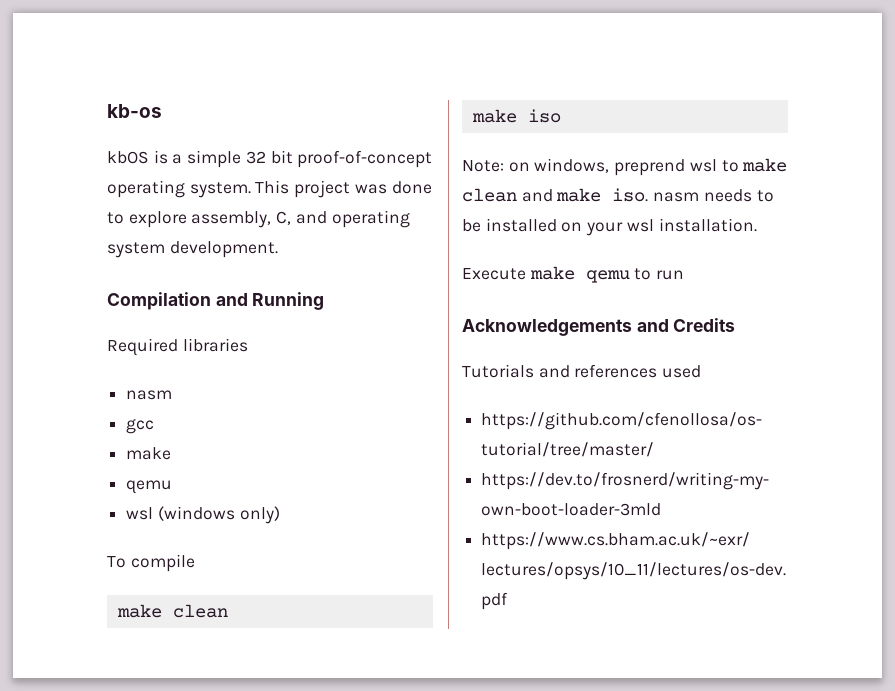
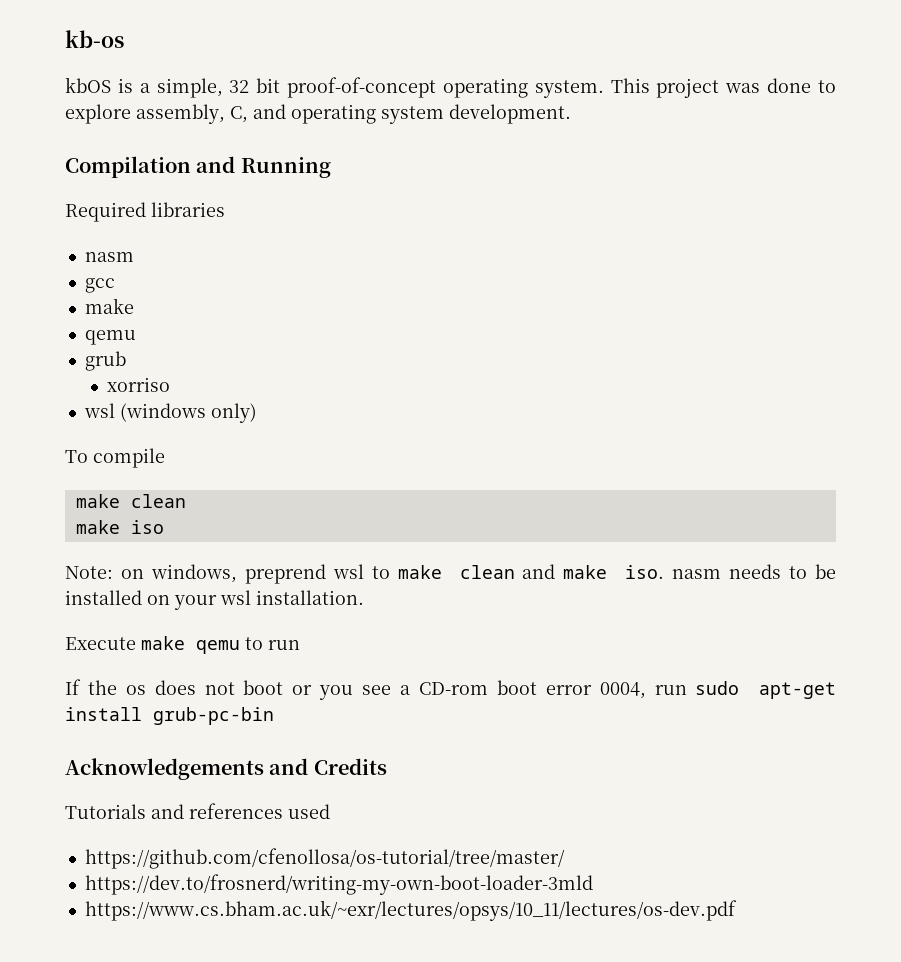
[187,150,242,168] simple -> [156,78,223,98] simple,
(173, 487) none -> [84,351,126,371] [106,377,170,392] // grub // xorriso
(685, 275) none -> [65,679,837,700] [65,707,274,725] // If the os does not boot or you see a CD-rom boot error 0004, run sudo apt-get install grub-pc-bin

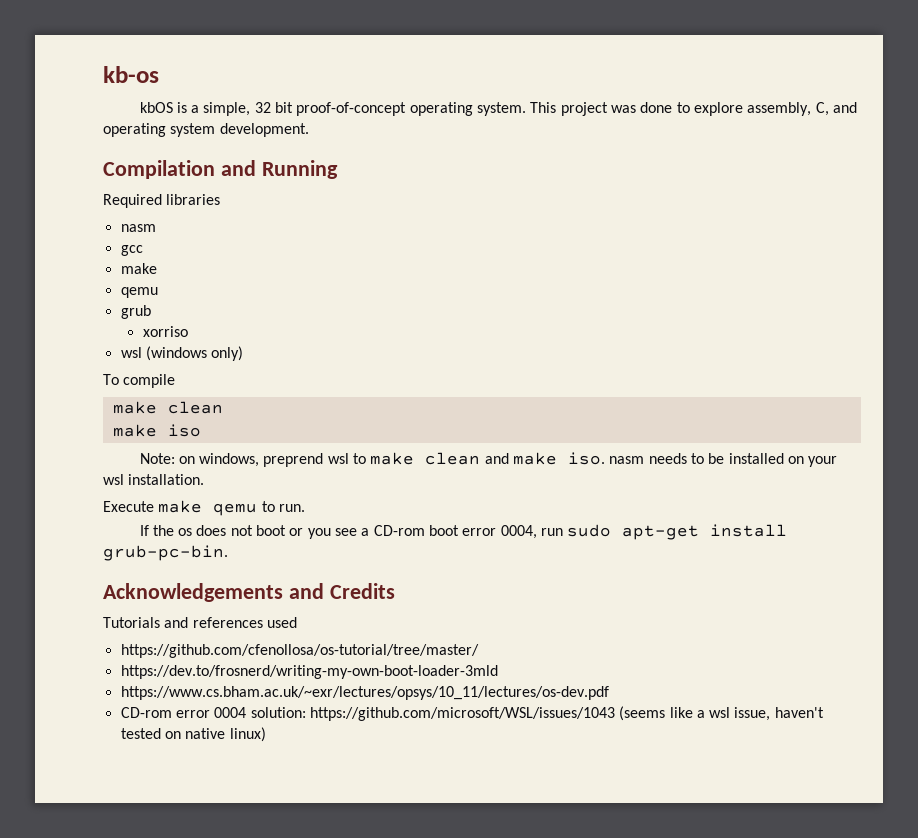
[268,640,300,650] run -> [278,504,305,512] run.
[153,707,274,725] grub-pc-bin -> [103,545,228,561] grub-pc-bin.
(737, 910) none -> [120,706,824,721] [120,727,266,742] // CD-rom error 0004 solution: https://github.com/microsoft/WSL/issues/1043 (seems like a wsl issue, haven't tested on native linux)

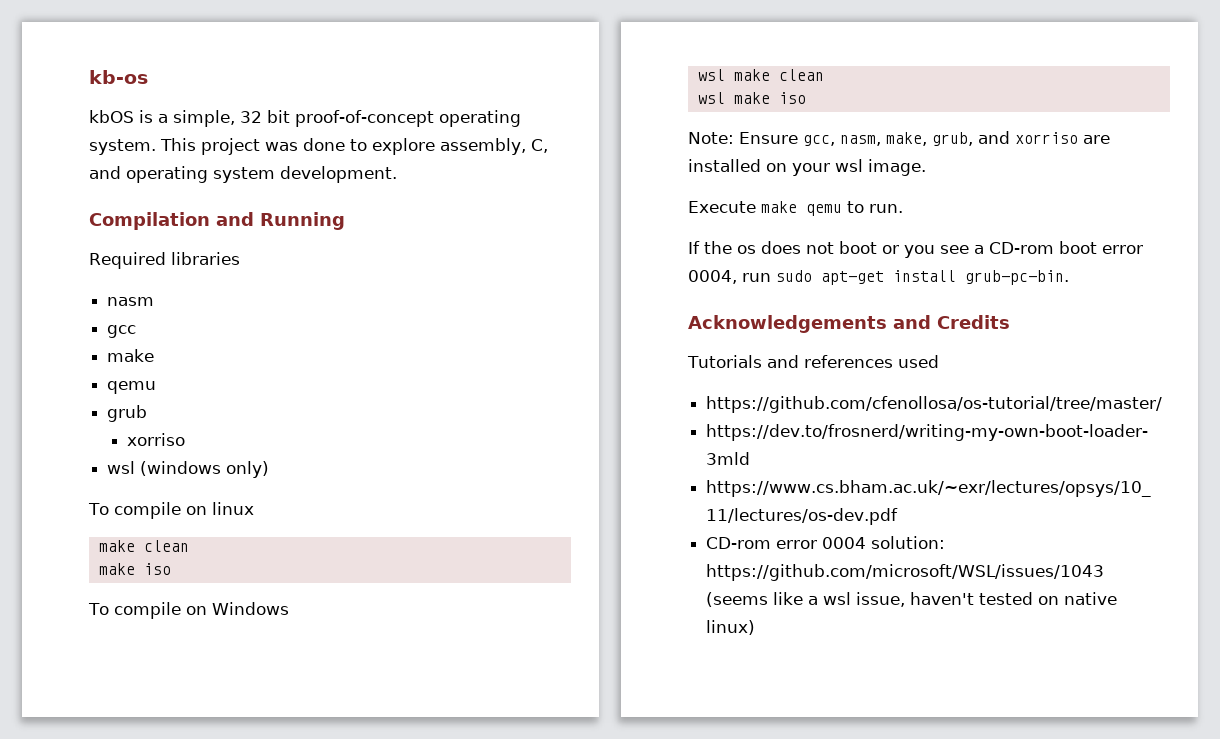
(176, 381) none -> [185,502,254,515] on linux
[139,452,725,467] Note: on windows, preprend wsl to make clean and make iso. nasm needs to be -> [88,602,289,619] [697,69,824,81] [697,92,806,104] [688,131,1110,146] To compile on Windows // wsl make clean // wsl make iso // Note: Ensure gcc, nasm, make, grub, and xorriso are
[128,474,205,485] installation. -> [868,159,926,176] image.

